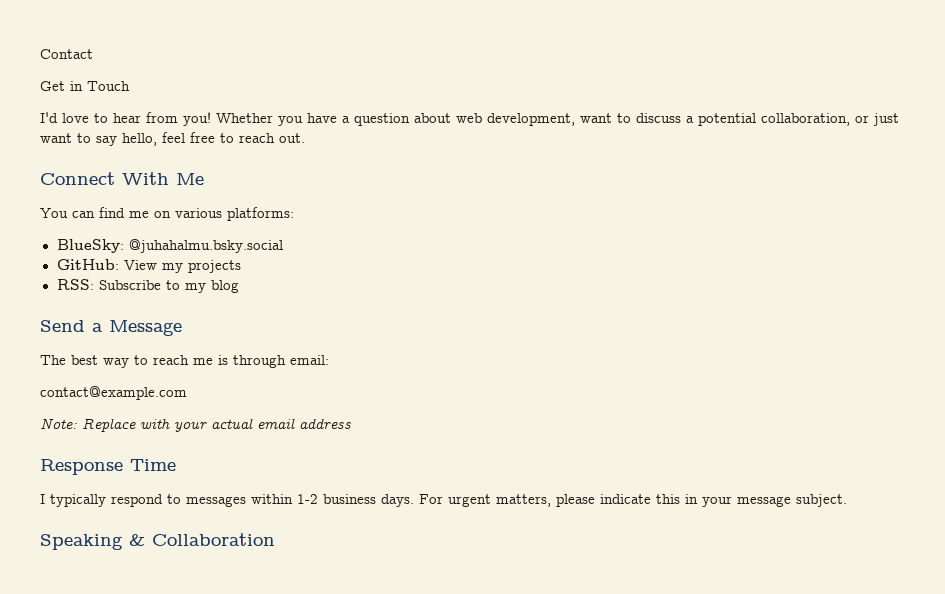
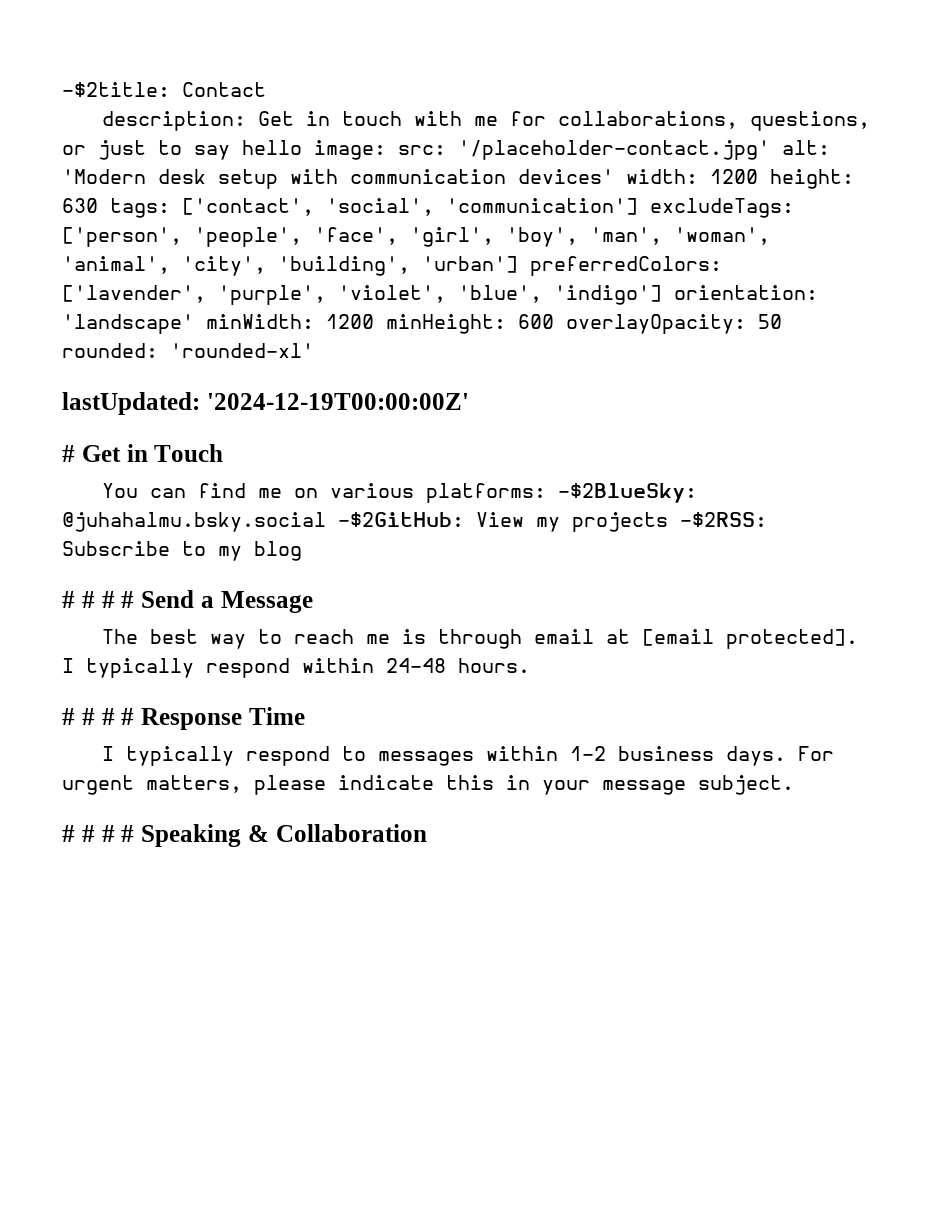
(40, 54) none -> [62,82,170,97] -$2title:
[40,81,130,91] [40,112,899,126] [40,132,305,146] [40,172,204,185] Get in Touch // I'd love to hear from you! Whether you have a question about web development, want to discuss a potential collaboration, or just want to say hello, feel free to reach out. // Connect With Me -> [102,111,871,131] [62,140,830,160] [62,169,854,189] [62,198,794,218] [62,227,770,247] [62,256,722,276] [62,285,818,305] [62,314,782,334] [62,343,314,358] [62,392,469,415] [62,444,224,462] description: Get in touch with me for collaborations, questions, or just to say hello image: src: '/placeholder-contact.jpg' alt: 'Modern desk setup with communication devices' width: 1200 height: 630 tags: ['contact', 'social', 'communication'] excludeTags: ['person', 'people', 'face', 'girl', 'boy', 'man', 'woman', 'animal', 'city', 'building', 'urban'] preferredColors: ['lavender', 'purple', 'violet', 'blue', 'indigo'] orientation: 'landscape' minWidth: 1200 minHeight: 600 overlayOpacity: 50 rounded: 'rounded-xl' // lastUpdated: '2024-12-19T00:00:00Z' // # Get in Touch
[56,239,124,253] // BlueSky: -> [558,483,698,503] -$2BlueSky:
[56,259,119,270] // GitHub: -> [338,512,464,527] -$2GitHub:
[56,279,94,290] // RSS: -> [680,512,767,527] -$2RSS:
(239, 286) none -> [62,591,135,608] # # # #
[290,355,329,365] [40,386,187,400] [40,418,351,432] email: // contact@example.com // Note: Replace with your actual email address // -> [534,629,859,649] [62,658,530,678] [62,708,135,725] email at [email protected]. I typically respond within 24-48 hours. // # # # #
(847, 500) none -> [62,825,135,842] # # # #

